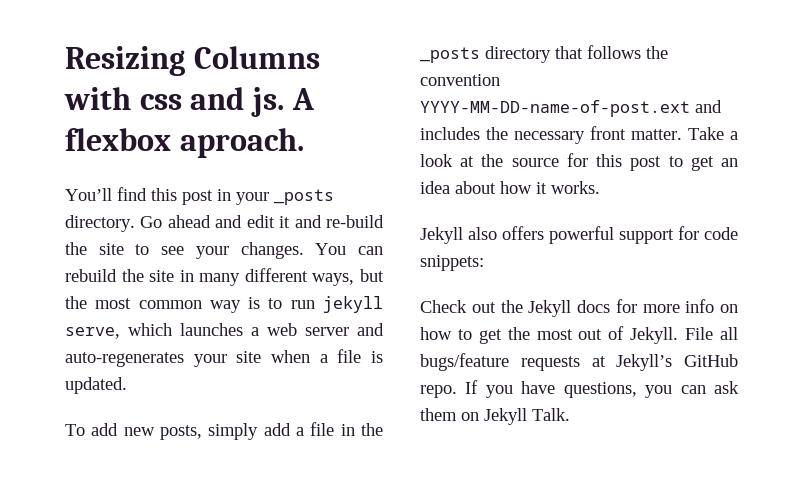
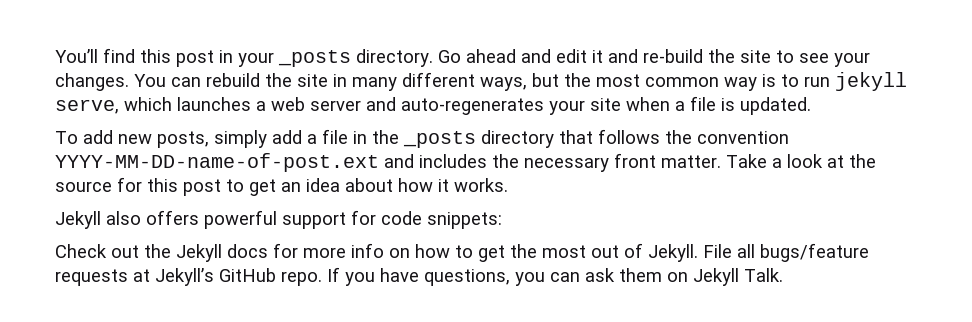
[65,46,320,76] [64,87,314,117] [65,128,304,158] Resizing Columns with css and js. A flexbox aproach. // -> (55, 56) none

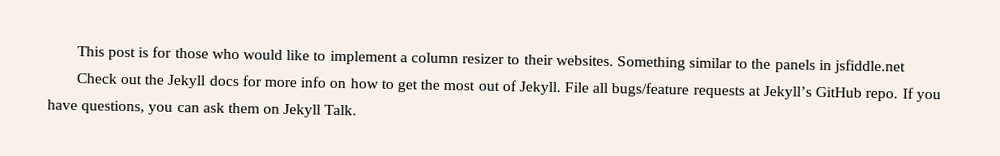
[55,48,870,67] [55,72,907,91] [55,96,811,115] [55,129,789,148] [55,153,876,172] [55,177,508,196] [55,210,502,229] You’ll find this post in your _posts directory. Go ahead and edit it and re-build the site to see your changes. You can rebuild the site in many different ways, but the most common way is to run jekyll serve, which launches a web server and auto-regenerates your site when a file is updated. // To add new posts, simply add a file in the _posts directory that follows the convention YYYY-MM-DD-name-of-post.ext and includes the necessary front matter. Take a look at the source for this post to get an idea about how it works. // Jekyll also offers powerful support for code snippets: -> [76,46,907,75] This post is for those who would like to implement a column resizer to their websites. Something similar to the panels in jsfiddle.net

